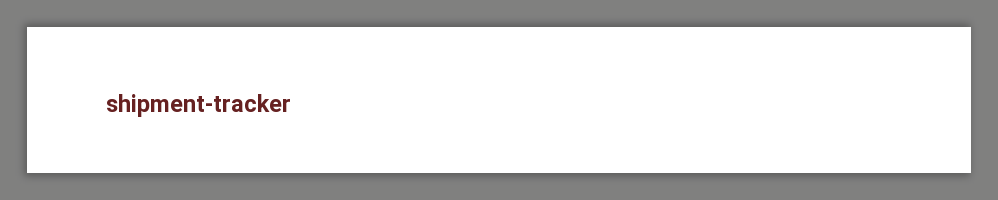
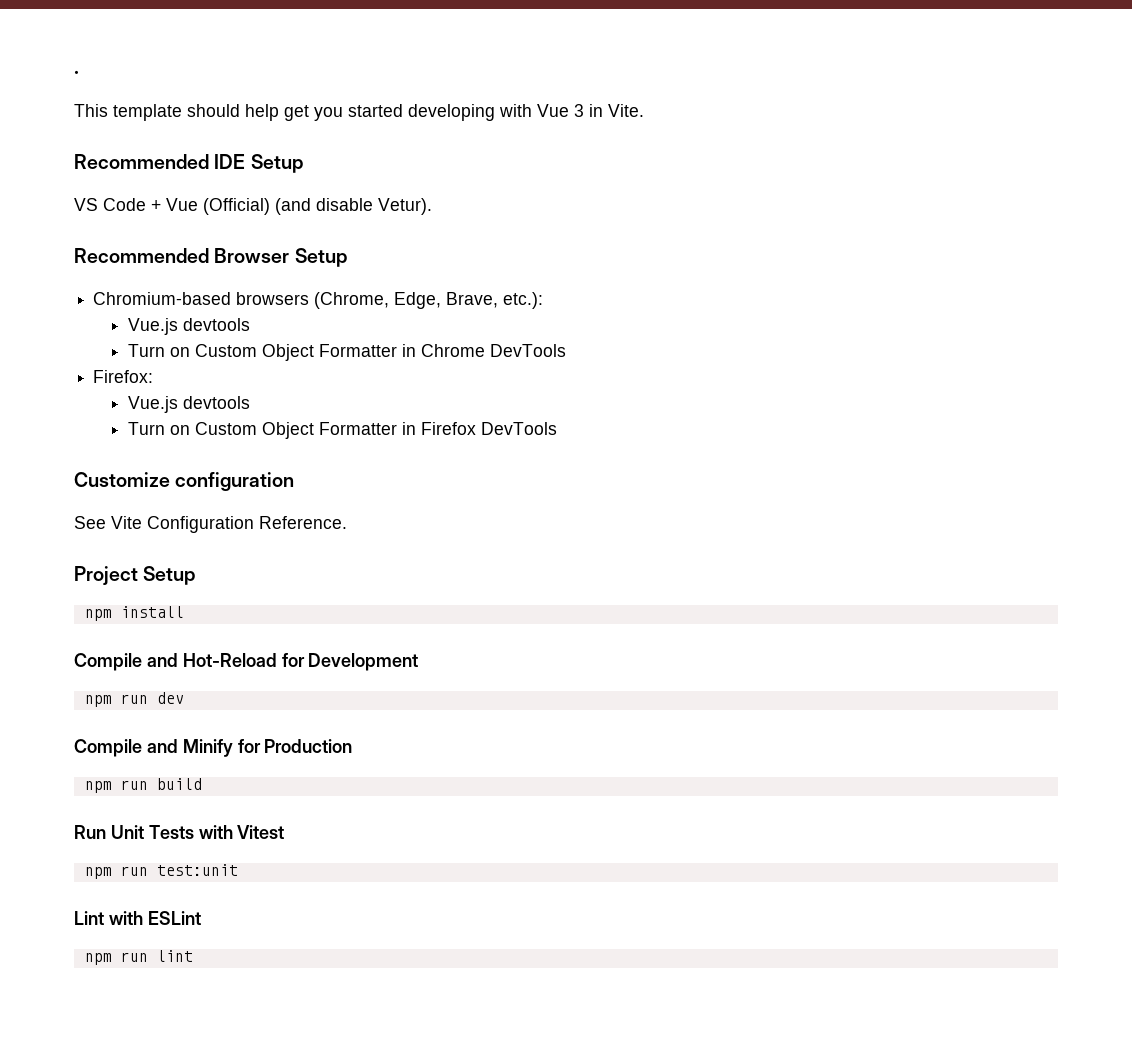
[106,94,291,117] shipment-tracker -> [74,70,79,74] [74,104,644,121] [74,154,303,173] [74,198,432,215] [74,248,347,267] [93,292,544,309] [127,318,250,335] [127,344,566,361] [93,370,154,383] [127,396,250,413] [127,422,557,439] [74,472,295,491] [74,516,347,533] [74,566,196,585] [84,606,184,621] [74,653,419,671] [84,692,184,707] [74,739,353,757] [84,778,202,793] [74,825,285,839] [84,864,238,879] [74,911,201,925] [84,950,193,965] . // This template should help get you started developing with Vue 3 in Vite. // Recommended IDE Setup // VS Code + Vue (Official) (and disable Vetur). // Recommended Browser Setup // Chromium-based browsers (Chrome, Edge, Brave, etc.): // Vue.js devtools // Turn on Custom Object Formatter in Chrome DevTools // Firefox: // Vue.js devtools // Turn on Custom Object Formatter in Firefox DevTools // Customize configuration // See Vite Configuration Reference. // Project Setup // npm install // Compile and Hot-Reload for Development // npm run dev // Compile and Minify for Production // npm run build // Run Unit Tests with Vitest // npm run test:unit // Lint with ESLint // npm run lint

